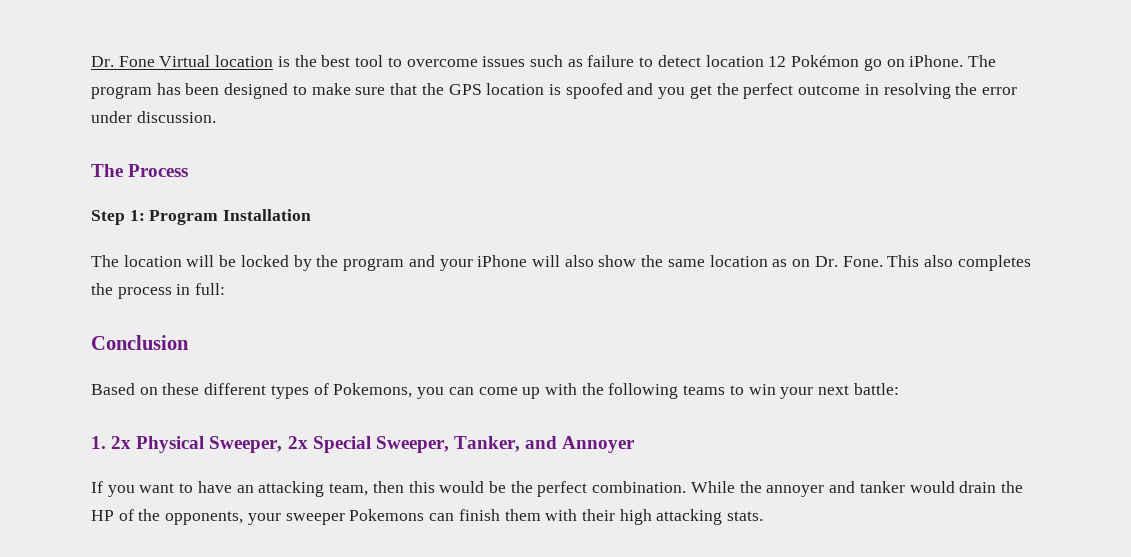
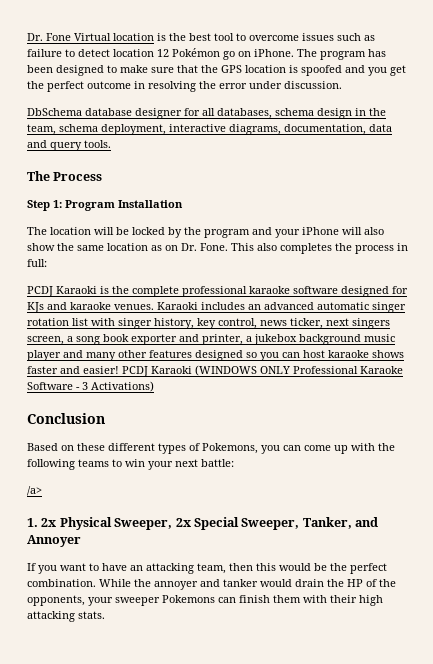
(216, 117) none -> [27,108,386,119] [27,124,392,135] [27,140,111,151] // DbSchema database designer for all databases, schema design in the team, schema deployment, interactive diagrams, documentation, data and query tools.
(226, 289) none -> [27,286,408,297] [27,302,406,313] [27,318,390,329] [27,334,395,345] [27,350,404,361] [27,365,403,377] [27,381,154,392] // PCDJ Karaoki is the complete professional karaoke software designed for KJs and karaoke venues. Karaoki includes an advanced automatic singer rotation list with singer history, key control, news ticker, next singers screen, a song book exporter and printer, a jukebox background music player and many other features designed so you can host karaoke shows faster and easier! PCDJ Karaoki (WINDOWS ONLY Professional Karaoke Software - 3 Activations)
(899, 389) none -> [27,486,42,496] // /a>

